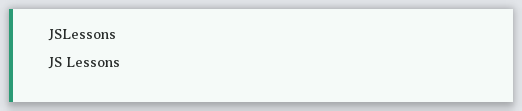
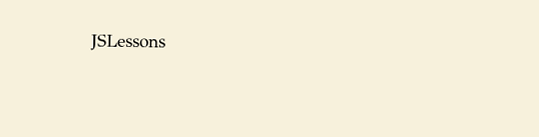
[48,57,120,69] // JS Lessons -> (166, 42) none

